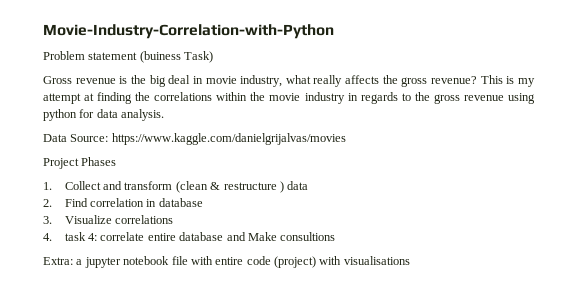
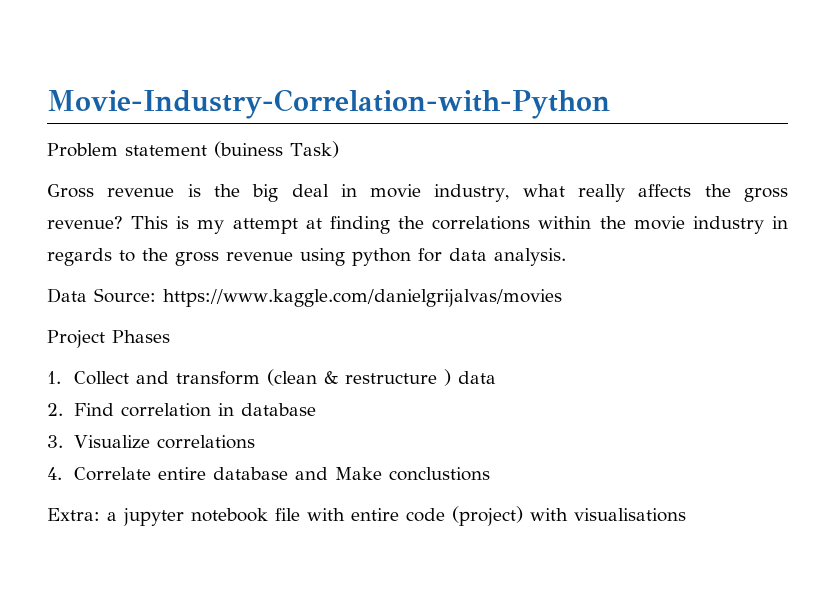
[64,232,145,241] task 4: correlate -> [73,467,151,481] Correlate
[280,232,336,241] consultions -> [388,467,490,481] conclustions

